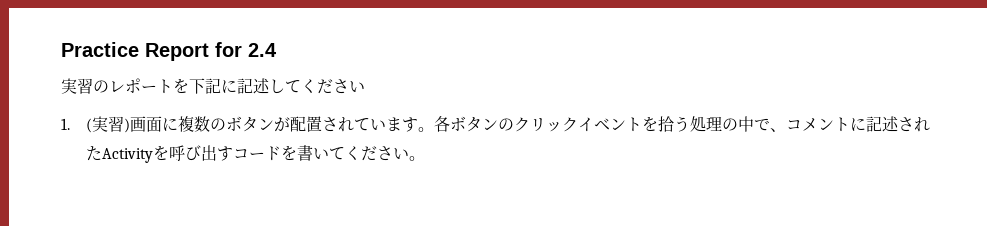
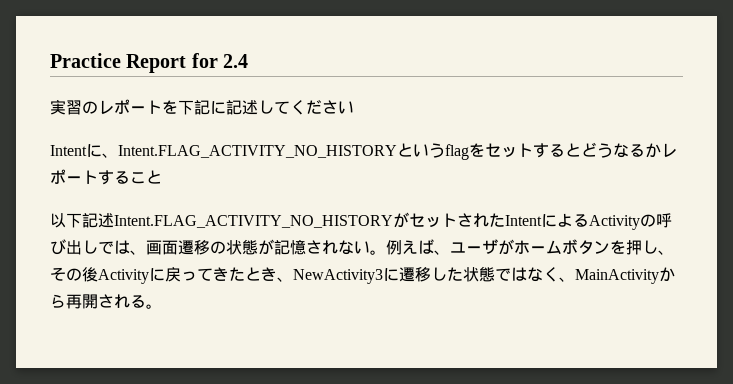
[61,116,930,133] [85,145,409,163] 1. (実習)画面に複数のボタンが配置されています。各ボタンのクリックイベントを拾う処理の中で、コメントに記述されたActivityを呼び出すコードを書いてください -> [50,142,677,160] [50,169,162,185] [50,212,672,230] [50,239,674,255] [50,266,675,284] [50,294,146,309] Intentに、Intent.FLAG_ACTIVITY_NO_HISTORYというflagをセットするとどうなるかレポートすること // 以下記述Intent.FLAG_ACTIVITY_NO_HISTORYがセットされたIntentによるActivityの呼び出しでは、画面遷移の状態が記憶されない。例えば、ユーザがホームボタンを押し、その後Activityに戻ってきたとき、NewActivity3に遷移した状態ではなく、MainActivityから再開される

